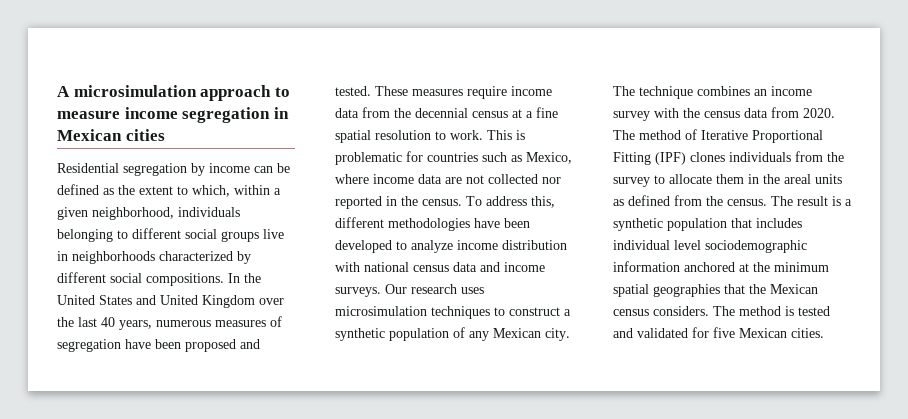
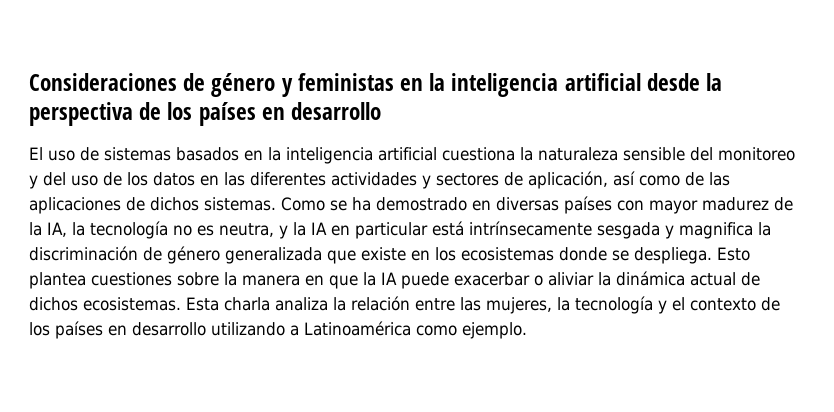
[57,85,290,101] [57,107,289,123] [57,129,165,141] [57,163,290,176] [57,184,281,197] [57,207,240,220] [57,228,284,242] [57,251,251,264] [57,272,261,286] [57,295,284,308] [57,316,282,330] [57,339,260,352] [335,86,552,99] [335,107,558,118] [335,130,525,143] [335,151,572,165] [335,174,561,184] [335,196,555,209] [335,217,530,231] [335,240,567,253] [335,262,545,272] [335,284,484,297] [335,306,571,319] [335,327,570,341] [613,86,812,99] [613,107,835,121] [613,129,823,143] [613,151,844,165] [613,174,842,187] [613,195,852,206] [613,218,802,231] [613,240,807,253] [613,261,829,272] [613,284,818,297] [613,306,830,316] [613,327,824,338] A microsimulation approach to measure income segregation in Mexican cities // Residential segregation by income can be defined as the extent to which, within a given neighborhood, individuals belonging to different social groups live in neighborhoods characterized by different social compositions. In the United States and United Kingdom over the last 40 years, numerous measures of segregation have been proposed and tested. These measures require income data from the decennial census at a fine spatial resolution to work. This is problematic for countries such as Mexico, where income data are not collected nor reported in the census. To address this, different methodologies have been developed to analyze income distribution with national census data and income surveys. Our research uses microsimulation techniques to construct a synthetic population of any Mexican city. The technique combines an income survey with the census data from 2020. The method of Iterative Proportional Fitting (IPF) clones individuals from the survey to allocate them in the areal units as defined from the census. The result is a synthetic population that includes individual level sociodemographic information anchored at the minimum spatial geographies that the Mexican census considers. The method is tested and validated for five Mexican cities. -> [29,73,723,97] [29,102,382,126] [29,147,795,164] [29,171,730,189] [29,196,793,214] [29,221,771,239] [29,246,750,264] [29,271,760,289] [29,296,780,314] [29,321,527,339] Consideraciones de género y feministas en la inteligencia artificial desde la perspectiva de los países en desarrollo // El uso de sistemas basados en la inteligencia artificial cuestiona la naturaleza sensible del monitoreo y del uso de los datos en las diferentes actividades y sectores de aplicación, así como de las aplicaciones de dichos sistemas. Como se ha demostrado en diversas países con mayor madurez de la IA, la tecnología no es neutra, y la IA en particular está intrínsecamente sesgada y magnifica la discriminación de género generalizada que existe en los ecosistemas donde se despliega. Esto plantea cuestiones sobre la manera en que la IA puede exacerbar o aliviar la dinámica actual de dichos ecosistemas. Esta charla analiza la relación entre las mujeres, la tecnología y el contexto de los países en desarrollo utilizando a Latinoamérica como ejemplo.

